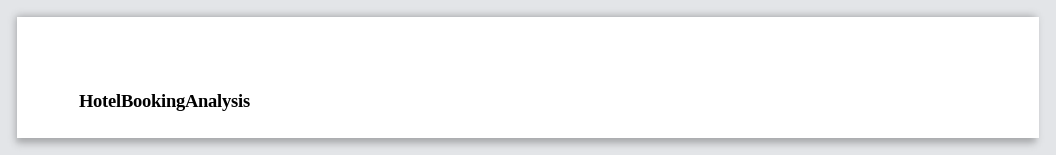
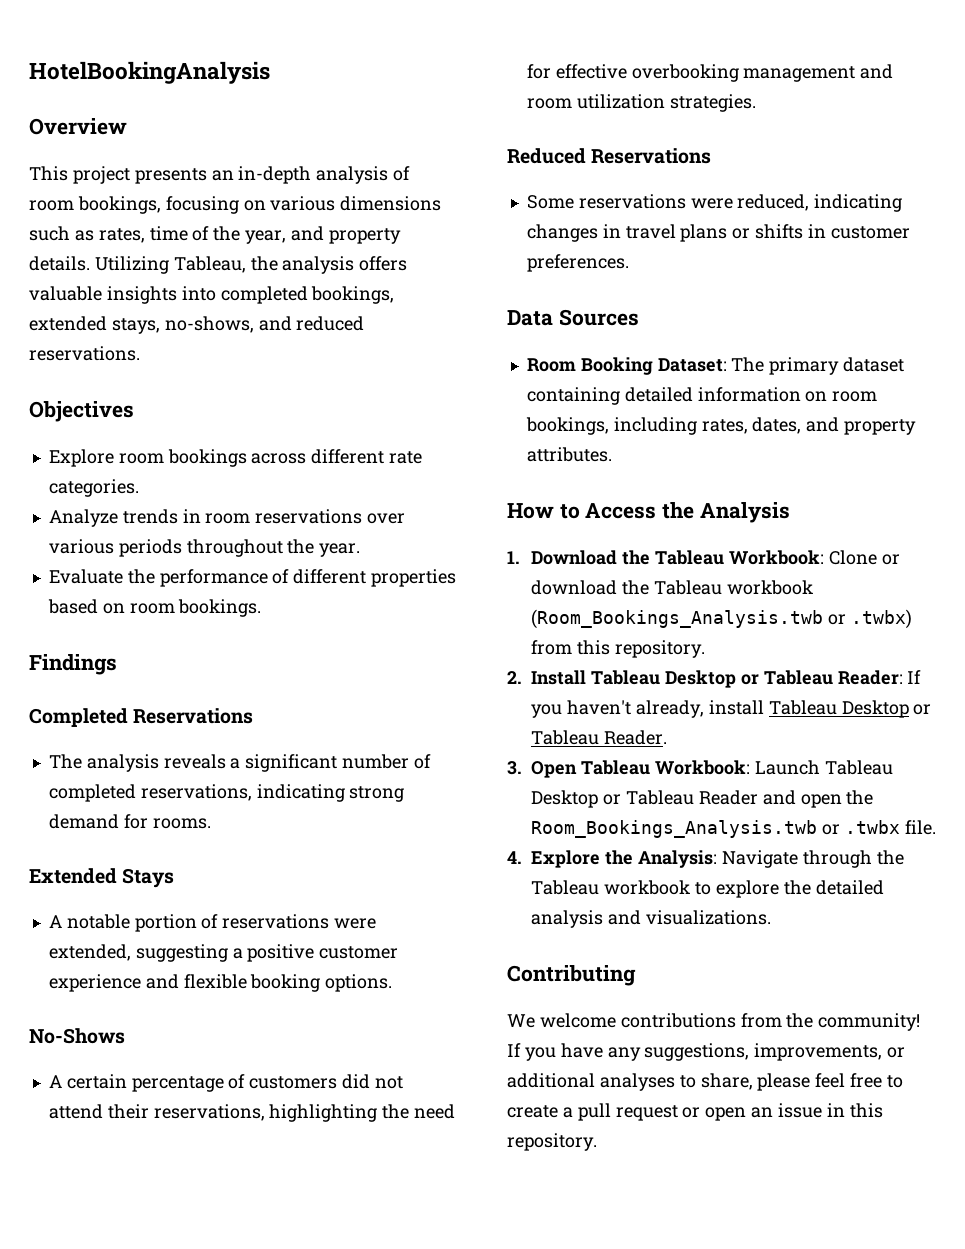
(250, 102) none -> [29,118,127,135] [29,166,411,184] [29,196,442,214] [29,226,401,244] [29,256,408,274] [29,286,395,304] [29,316,365,334] [29,346,140,361] [29,401,134,422] [48,449,423,467] [48,479,139,497] [48,509,406,527] [48,539,361,557] [48,569,457,587] [47,599,262,617] [29,654,117,675] [29,708,254,727] [48,754,431,772] [48,784,405,802] [48,814,211,829] [29,868,175,888] [48,914,377,932] [48,944,399,962] [48,974,393,992] [29,1028,125,1044] [48,1074,403,1092] [48,1104,456,1122] [526,64,894,82] [526,94,756,112] [507,148,712,164] [526,194,903,212] [526,224,910,242] [526,254,629,272] [507,309,639,326] [526,357,905,375] [526,387,878,405] [525,417,917,435] [526,447,612,462] [507,502,790,523] [507,550,900,565] [531,580,813,595] [531,609,912,629] [531,640,705,658] [507,670,922,688] [531,700,932,718] [531,730,668,745] [507,760,893,778] [531,790,874,808] [531,820,936,838] [507,850,904,868] [531,880,884,898] [531,910,771,928] [507,965,636,986] [507,1013,921,1031] [507,1043,906,1061] [507,1073,904,1091] [507,1103,883,1121] [507,1133,597,1151] // Overview // This project presents an in-depth analysis of room bookings, focusing on various dimensions such as rates, time of the year, and property details. Utilizing Tableau, the analysis offers valuable insights into completed bookings, extended stays, no-shows, and reduced reservations. // Objectives // Explore room bookings across different rate categories. // Analyze trends in room reservations over various periods throughout the year. // Evaluate the performance of different properties based on room bookings. // Findings // Completed Reservations // The analysis reveals a significant number of completed reservations, indicating strong demand for rooms. // Extended Stays // A notable portion of reservations were extended, suggesting a positive customer experience and flexible booking options. // No-Shows // A certain percentage of customers did not attend their reservations, highlighting the need for effective overbooking management and room utilization strategies. // Reduced Reservations // Some reservations were reduced, indicating changes in travel plans or shifts in customer preferences. // Data Sources // Room Booking Dataset: The primary dataset containing detailed information on room bookings, including rates, dates, and property attributes. // How to Access the Analysis // 1. Download the Tableau Workbook: Clone or download the Tableau workbook (Room_Bookings_Analysis.twb or .twbx) from this repository. // 2. Install Tableau Desktop or Tableau Reader: If you haven't already, install Tableau Desktop or Tableau Reader. // 3. Open Tableau Workbook: Launch Tableau Desktop or Tableau Reader and open the Room_Bookings_Analysis.twb or .twbx file. // 4. Explore the Analysis: Navigate through the Tableau workbook to explore the detailed analysis and visualizations. // Contributing // We welcome contributions from the community! If you have any suggestions, improvements, or additional analyses to share, please feel free to create a pull request or open an issue in this repository.

